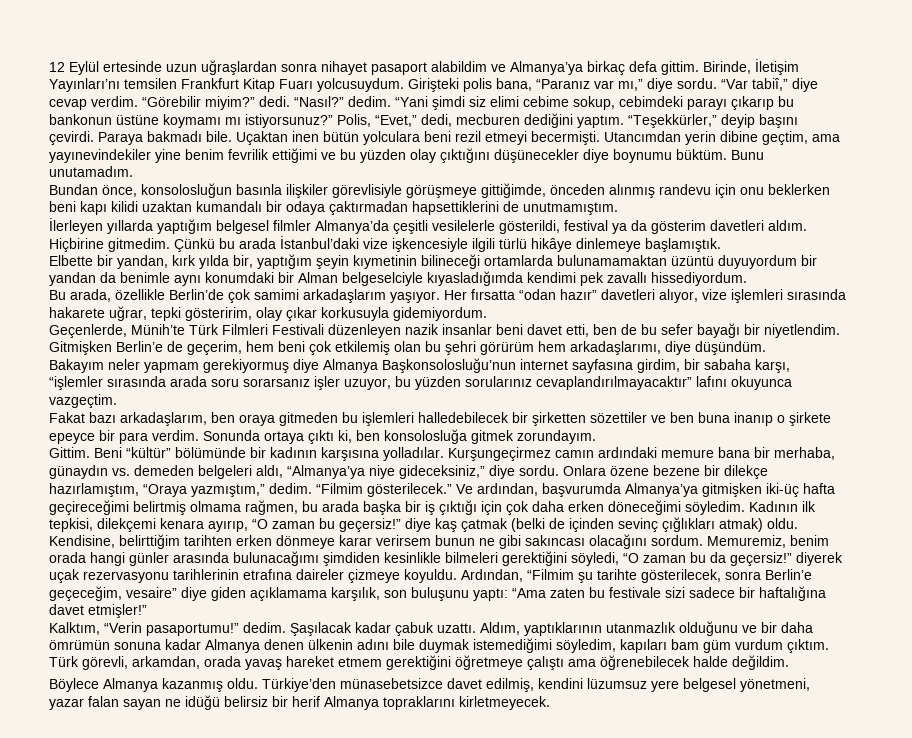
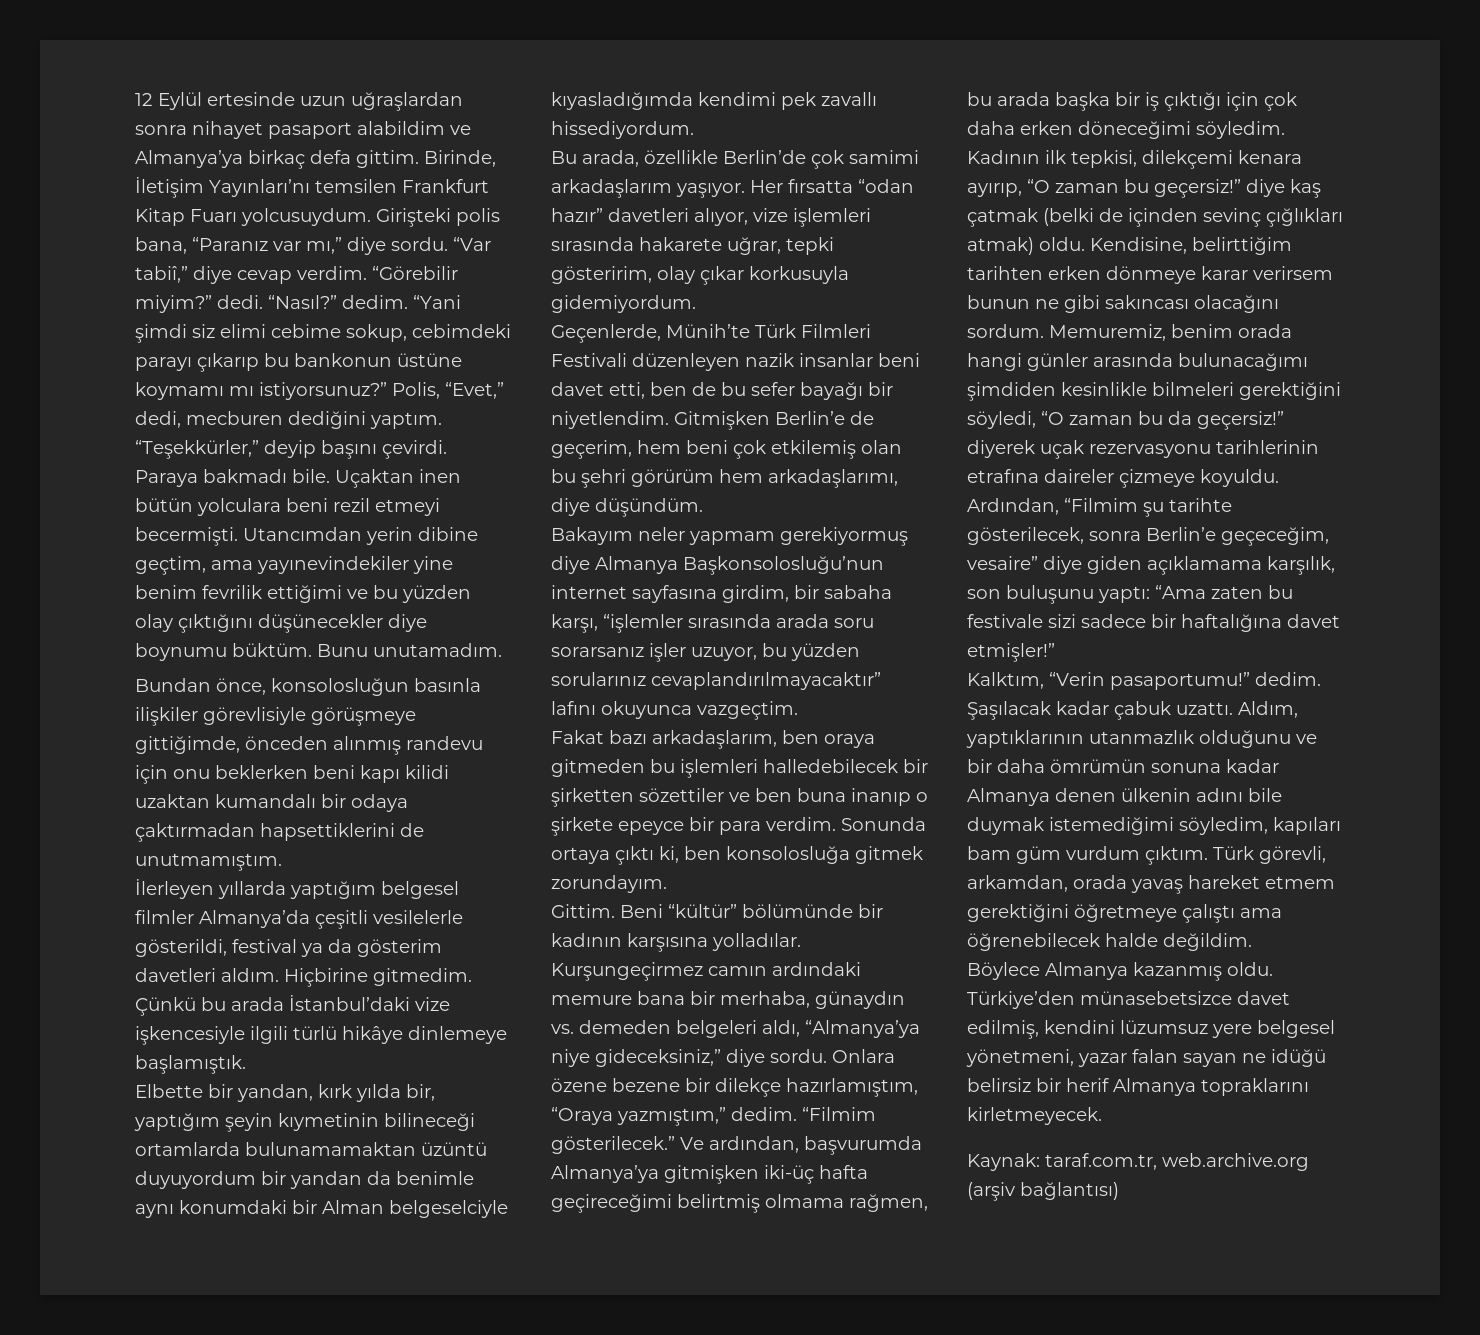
(550, 703) none -> [967,1153,1309,1171] [967,1182,1119,1201] // Kaynak: taraf.com.tr, web.archive.org (arşiv bağlantısı)

